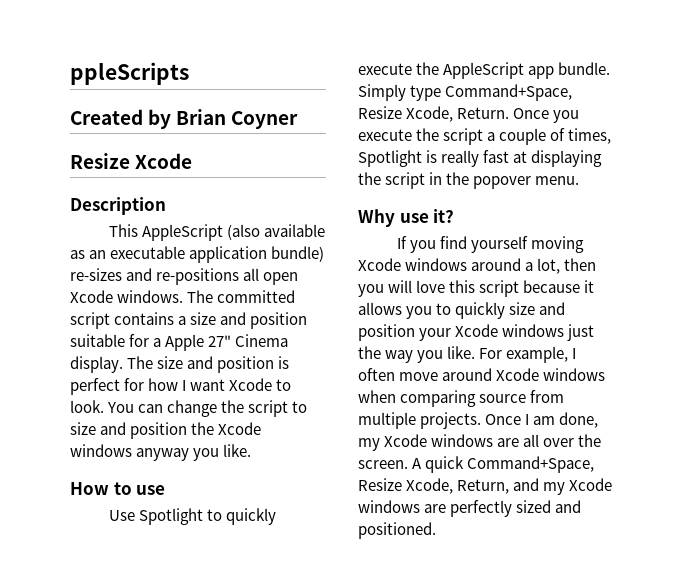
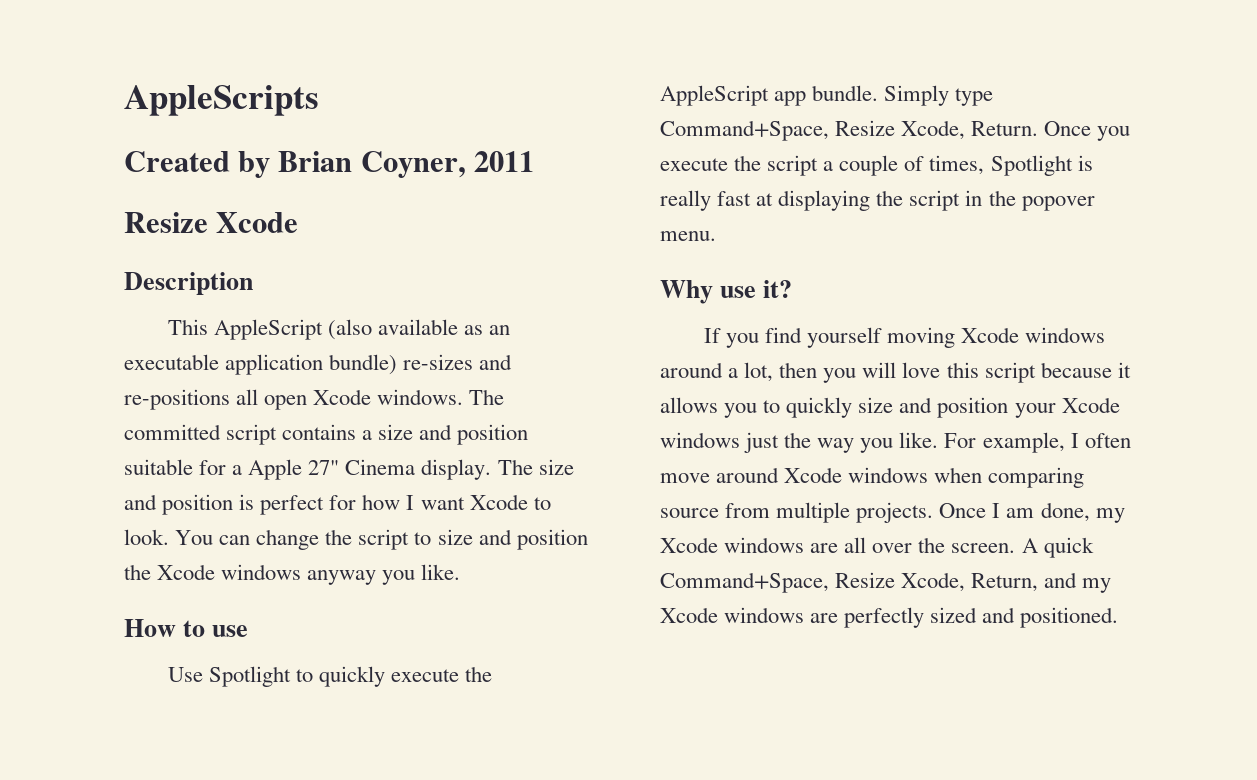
[70,62,189,85] ppleScripts -> [124,85,319,116] AppleScripts
[231,111,299,129] Coyner -> [360,151,534,178] Coyner, 2011

